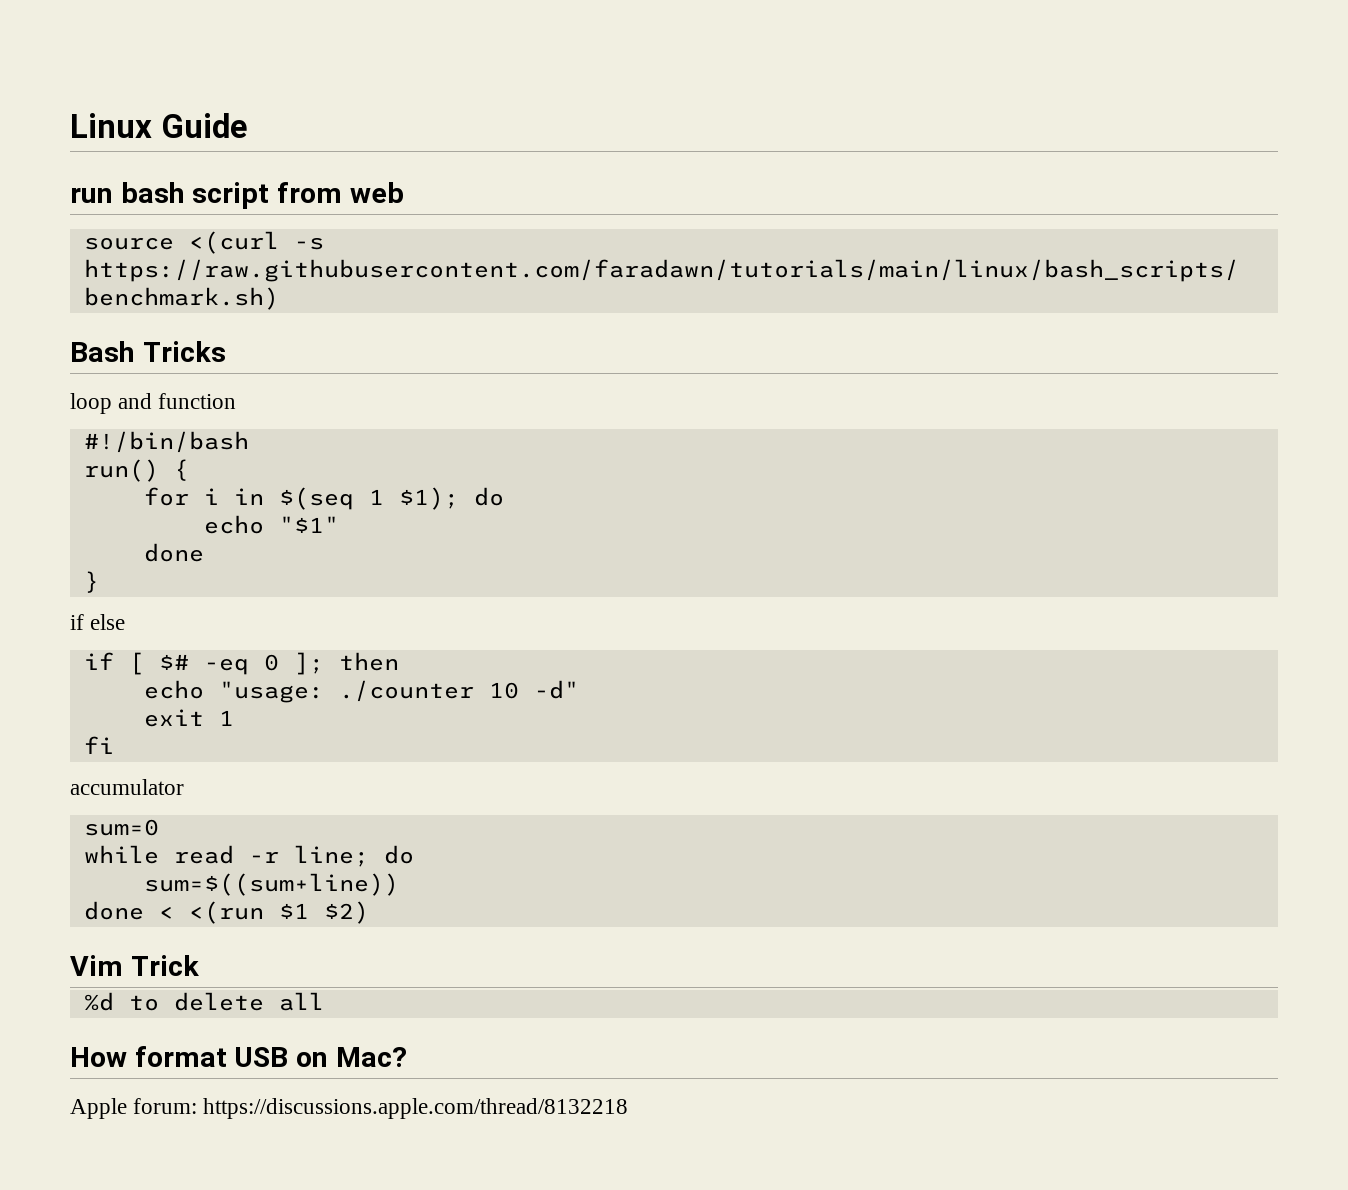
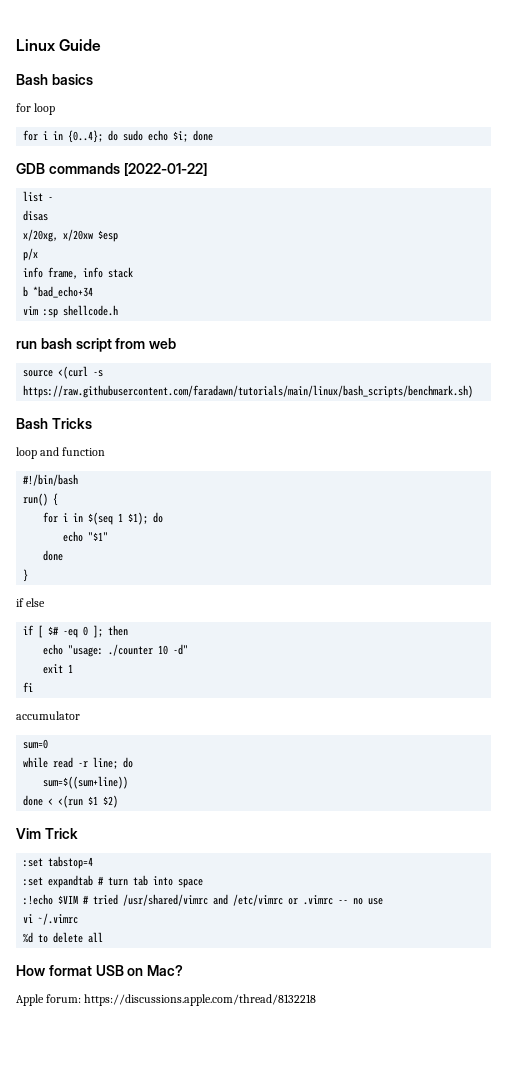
(247, 125) none -> [16,74,93,85] [16,103,56,115] [23,130,214,143] [16,163,207,176] [23,191,54,202] [23,210,49,221] [23,229,119,242] [23,248,39,261] [23,267,134,279] [23,286,94,298] [23,305,119,318] // Bash basics // for loop // for i in {0..4}; do sudo echo $i; done // GDB commands [2022-01-22] // list - // disas // x/20xg, x/20xw $esp // p/x // info frame, info stack // b *bad_echo+34 // vim :sp shellcode.h
(199, 965) none -> [23,856,94,869] [23,875,204,888] [23,894,384,906] [23,913,79,925] // :set tabstop=4 // :set expandtab # turn tab into space // :!echo $VIM # tried /usr/shared/vimrc and /etc/vimrc or .vimrc -- no use // vi ~/.vimrc

